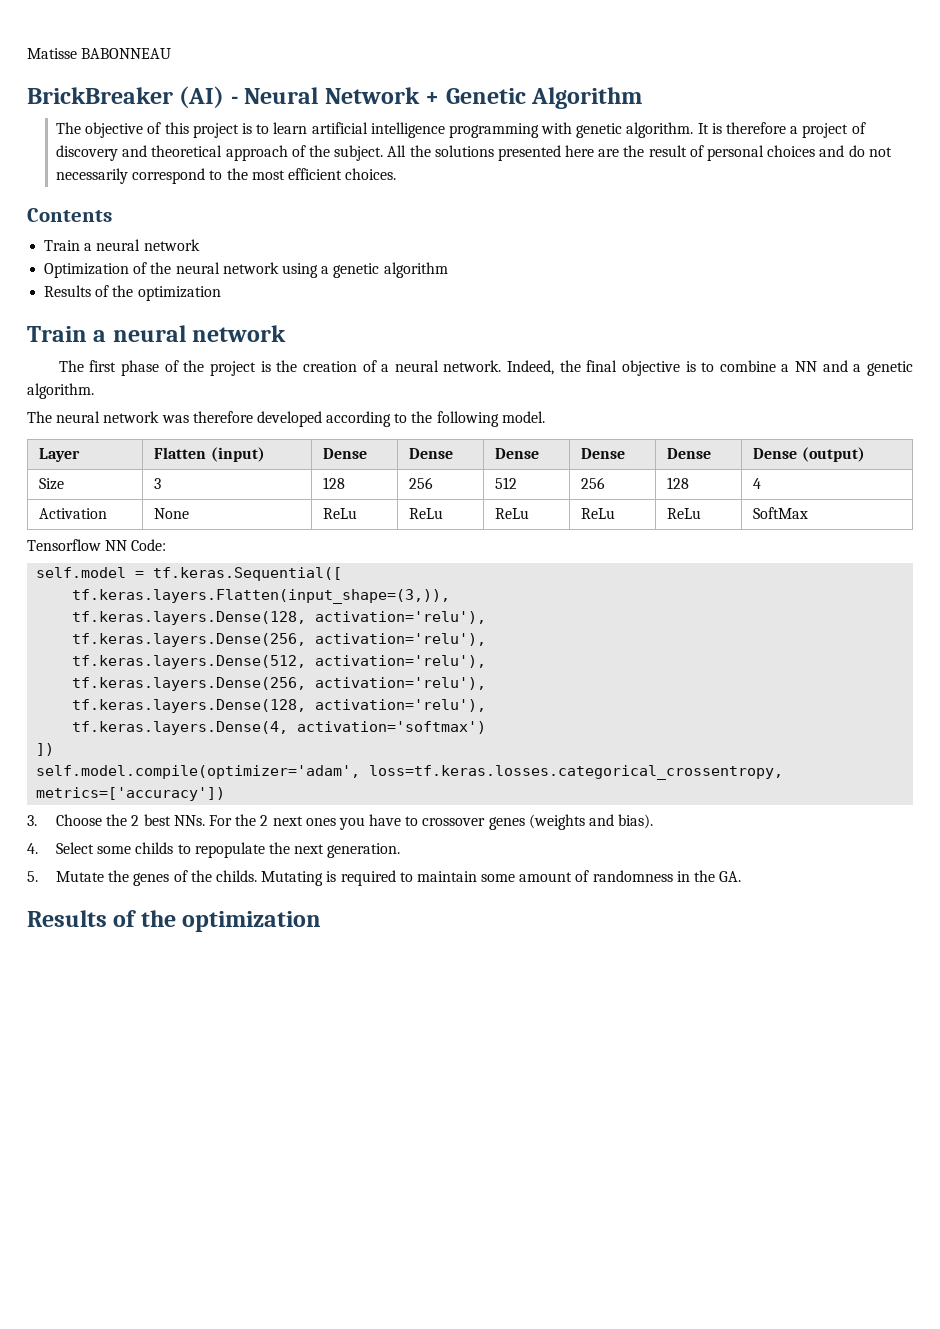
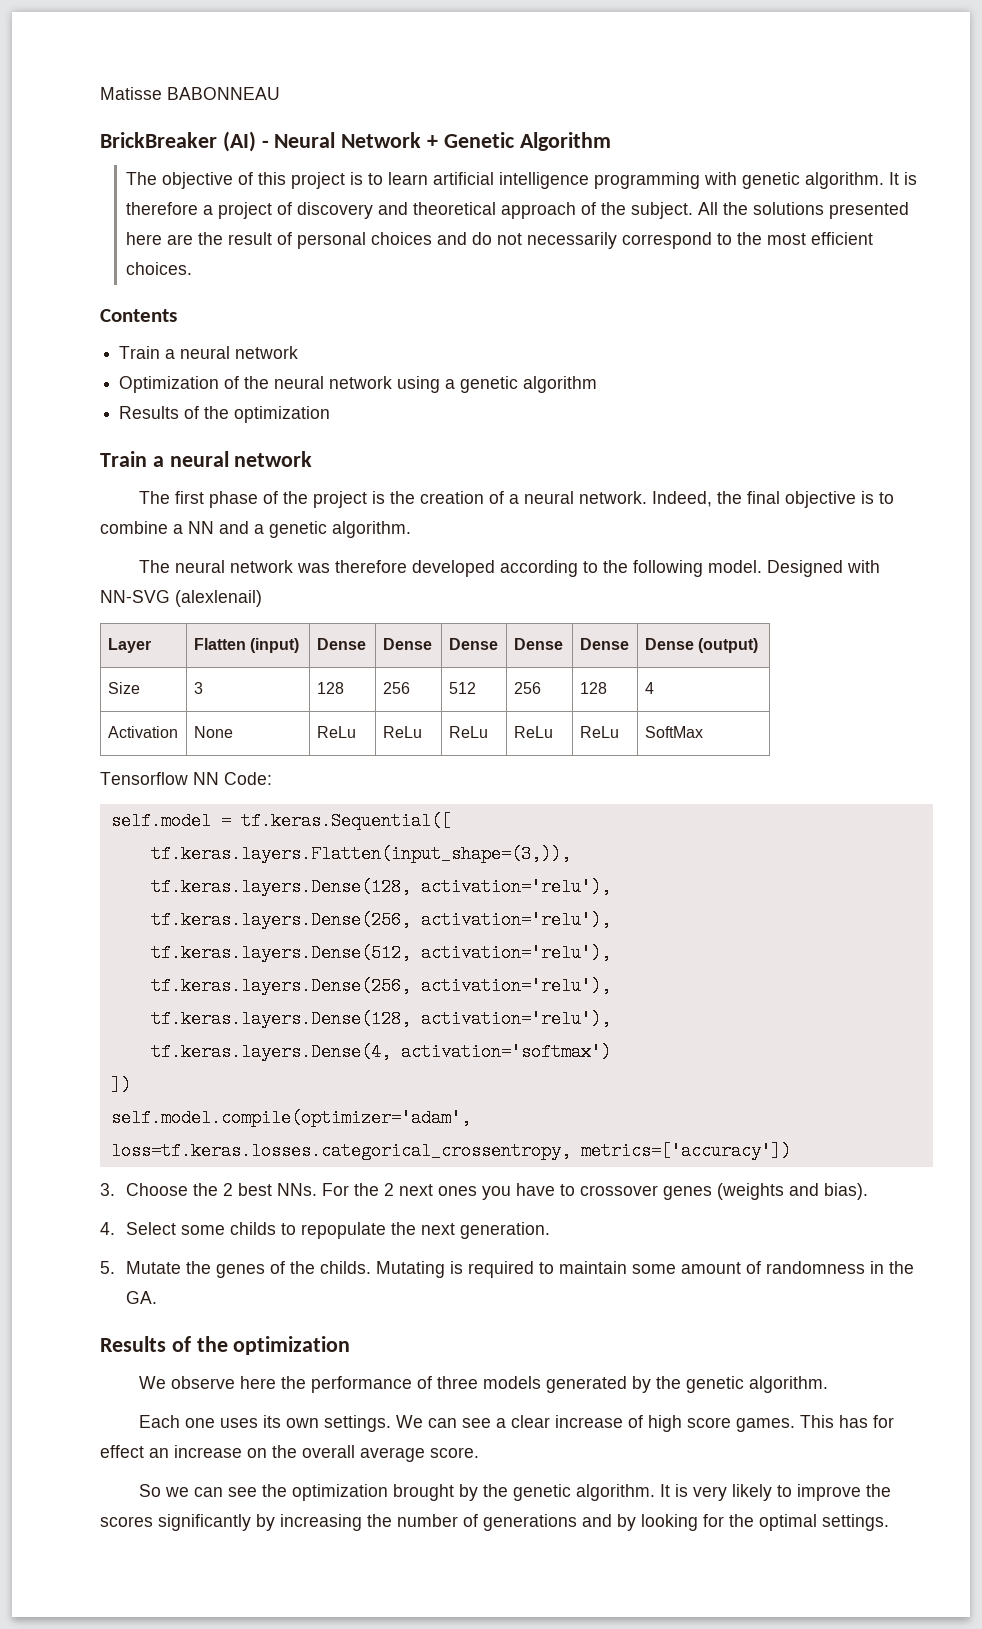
(545, 417) none -> [767,560,881,577] [100,590,262,607] Designed with NN-SVG (alexlenail)
(322, 921) none -> [139,1376,829,1393] [139,1415,895,1432] [100,1445,479,1462] [139,1484,892,1501] [100,1514,889,1531] // We observe here the performance of three models generated by the genetic algorithm. // Each one uses its own settings. We can see a clear increase of high score games. This has for effect an increase on the overall average score. // So we can see the optimization brought by the genetic algorithm. It is very likely to improve the scores significantly by increasing the number of generations and by looking for the optimal settings.

